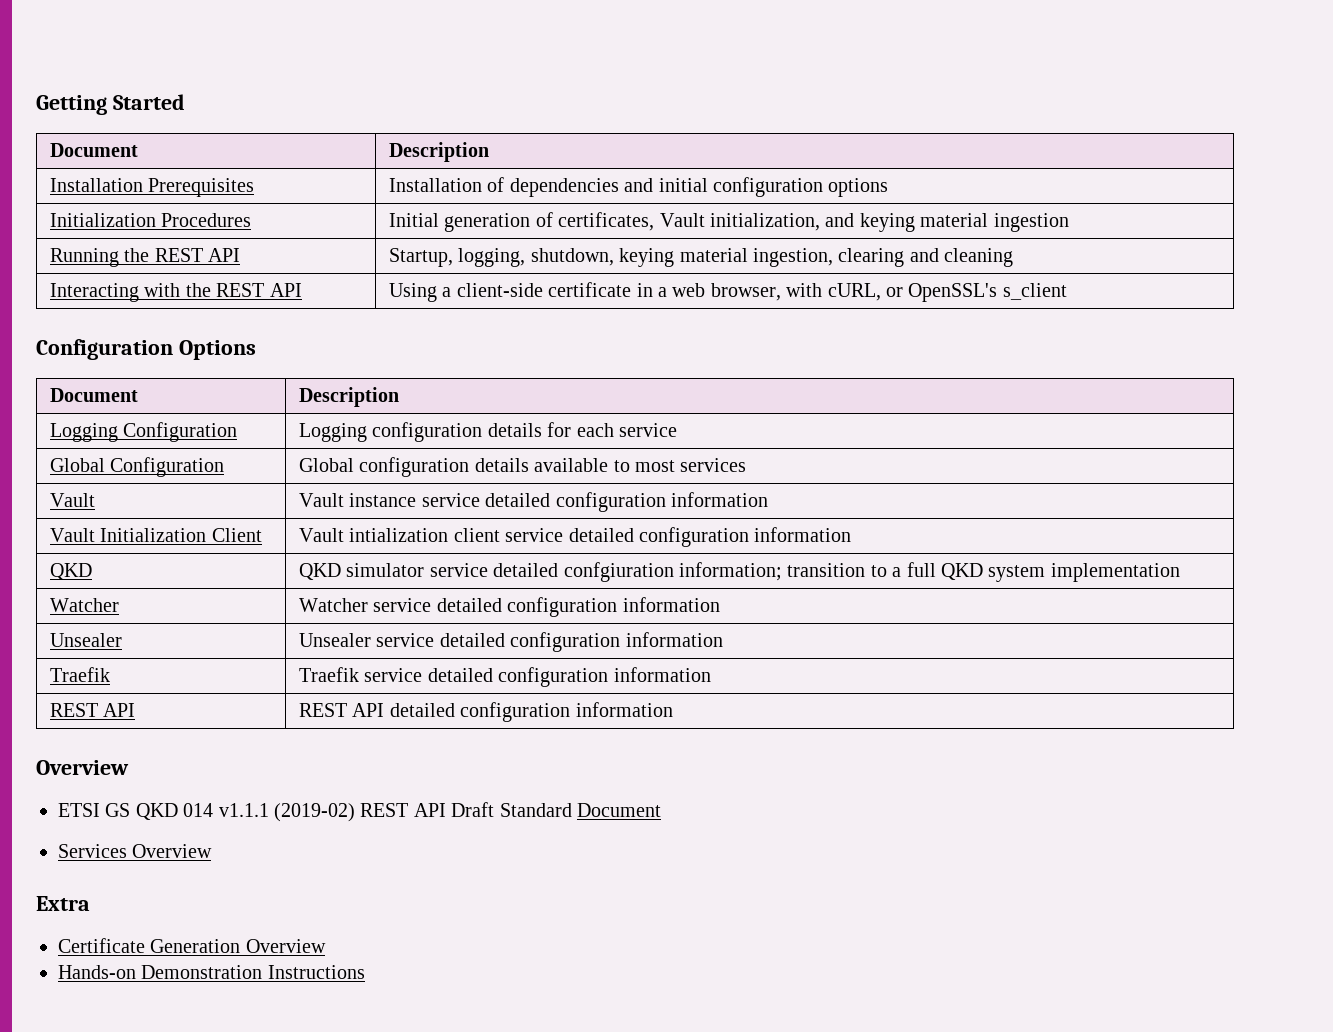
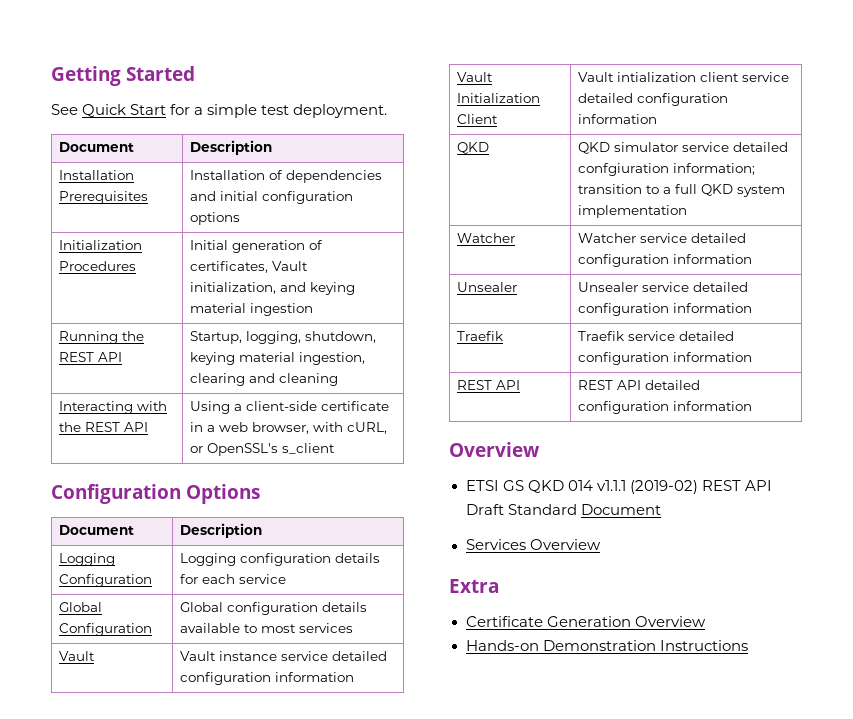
(185, 102) none -> [51,104,388,118] // See Quick Start for a simple test deployment.

